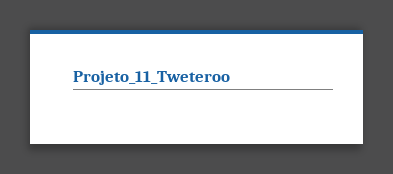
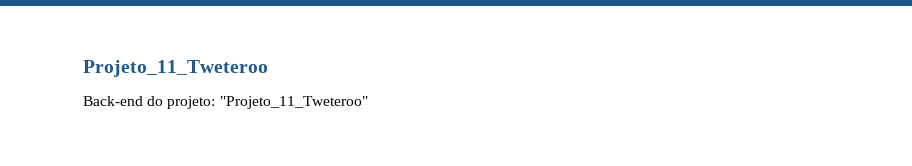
(230, 77) none -> [83,96,368,109] // Back-end do projeto: "Projeto_11_Tweteroo"

